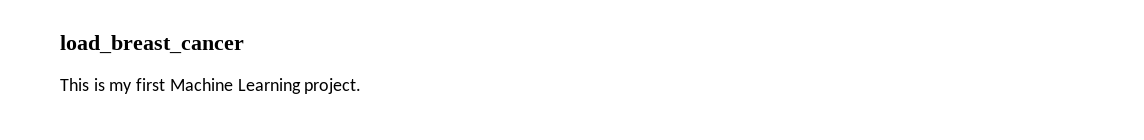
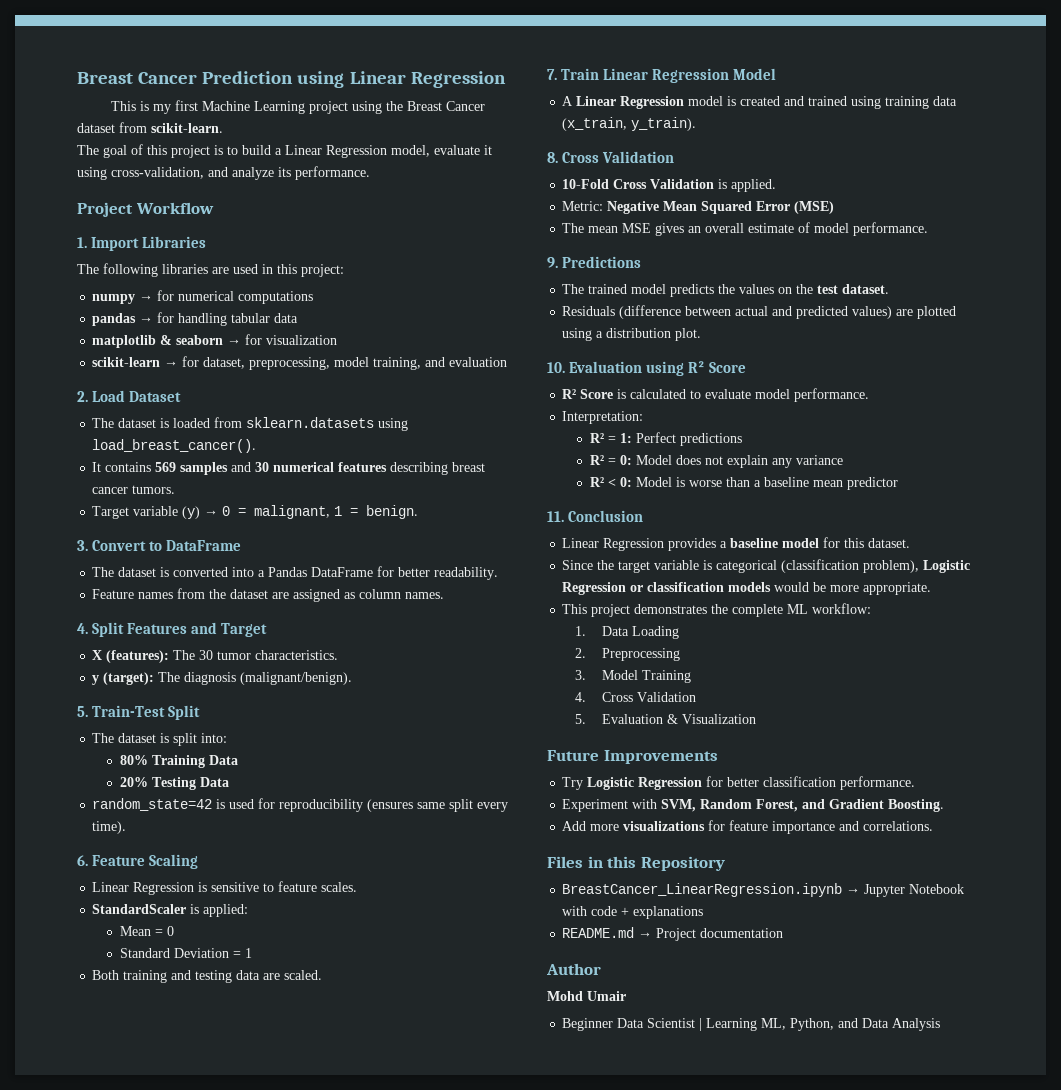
[60,35,244,54] load_breast_cancer -> [77,71,506,88] Breast Cancer Prediction using Linear Regression
[304,78,362,94] project. -> [308,101,485,114] [77,122,223,133] [77,144,492,158] [77,166,370,180] [77,202,214,217] [77,236,207,251] [77,263,344,277] [92,290,314,304] [92,312,299,326] [92,334,338,348] [92,356,508,370] [77,390,182,402] [92,417,409,431] [92,439,257,453] [92,462,486,475] [92,485,176,494] [92,505,419,519] [77,540,242,551] [92,566,499,580] [92,588,445,602] [77,622,268,637] [92,650,339,663] [92,672,353,685] [77,705,201,720] [92,733,228,746] [119,755,238,768] [119,777,229,790] [92,798,509,812] [92,821,127,834] [77,854,199,869] [92,881,358,895] [92,904,249,917] [119,926,174,936] [119,948,252,958] [92,970,323,983] [547,68,777,83] [562,96,958,109] [562,117,697,131] [547,151,675,163] [562,179,777,192] [562,201,835,214] [562,222,929,236] [547,256,642,268] [562,284,890,297] [562,305,957,319] [562,328,702,341] [547,361,747,376] [562,388,870,402] [562,411,644,424] [589,432,742,446] [589,455,843,468] [589,477,898,490] [547,510,644,522] [562,537,911,551] [562,559,971,573] [562,582,932,595] [562,603,872,617] [574,626,680,639] [574,648,681,661] [574,670,692,683] [574,692,697,702] [574,714,757,724] [547,750,718,764] [562,776,916,790] [562,799,945,812] [562,820,934,834] [547,856,725,871] [562,883,965,897] [562,906,704,919] [562,927,784,941] [546,963,601,975] [547,991,626,1001] [562,1018,941,1031] project using the Breast Cancer dataset from scikit-learn. // The goal of this project is to build a Linear Regression model, evaluate it using cross-validation, and analyze its performance. // Project Workflow // 1. Import Libraries // The following libraries are used in this project: // numpy → for numerical computations // pandas → for handling tabular data // matplotlib & seaborn → for visualization // scikit-learn → for dataset, preprocessing, model training, and evaluation // 2. Load Dataset // The dataset is loaded from sklearn.datasets using load_breast_cancer(). // It contains 569 samples and 30 numerical features describing breast cancer tumors. // Target variable (y) → 0 = malignant, 1 = benign. // 3. Convert to DataFrame // The dataset is converted into a Pandas DataFrame for better readability. // Feature names from the dataset are assigned as column names. // 4. Split Features and Target // X (features): The 30 tumor characteristics. // y (target): The diagnosis (malignant/benign). // 5. Train-Test Split // The dataset is split into: // 80% Training Data // 20% Testing Data // random_state=42 is used for reproducibility (ensures same split every time). // 6. Feature Scaling // Linear Regression is sensitive to feature scales. // StandardScaler is applied: // Mean = 0 // Standard Deviation = 1 // Both training and testing data are scaled. // 7. Train Linear Regression Model // A Linear Regression model is created and trained using training data (x_train, y_train). // 8. Cross Validation // 10-Fold Cross Validation is applied. // Metric: Negative Mean Squared Error (MSE) // The mean MSE gives an overall estimate of model performance. // 9. Predictions // The trained model predicts the values on the test dataset. // Residuals (difference between actual and predicted values) are plotted using a distribution plot. // 10. Evaluation using R² Score // R² Score is calculated to evaluate model performance. // Interpretation: // R² = 1: Perfect predictions // R² = 0: Model does not explain any variance // R² < 0: Model is worse than a baseline mean predictor // 11. Conclusion // Linear Regression provides a baseline model for this dataset. // Since the target variable is categorical (classification problem), Logistic Regression or classification models would be more appropriate. // This project demonstrates the complete ML workflow: // 1. Data Loading // 2. Preprocessing // 3. Model Training // 4. Cross Validation // 5. Evaluation & Visualization // Future Improvements // Try Logistic Regression for better classification performance. // Experiment with SVM, Random Forest, and Gradient Boosting. // Add more visualizations for feature importance and correlations. // Files in this Repository // BreastCancer_LinearRegression.ipynb → Jupyter Notebook with code + explanations // README.md → Project documentation // Author // Mohd Umair // Beginner Data Scientist | Learning ML, Python, and Data Analysis

